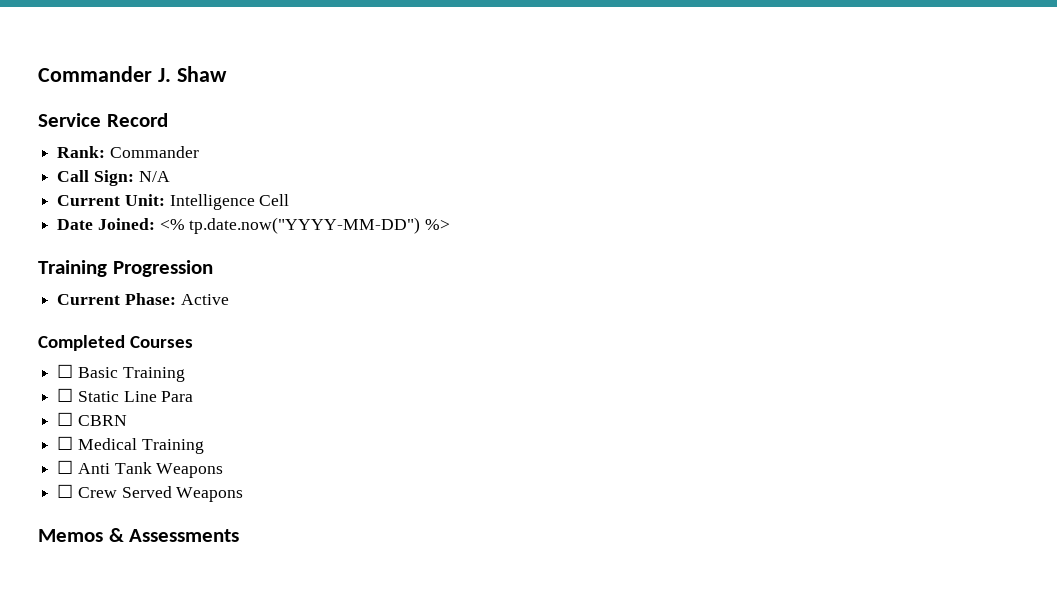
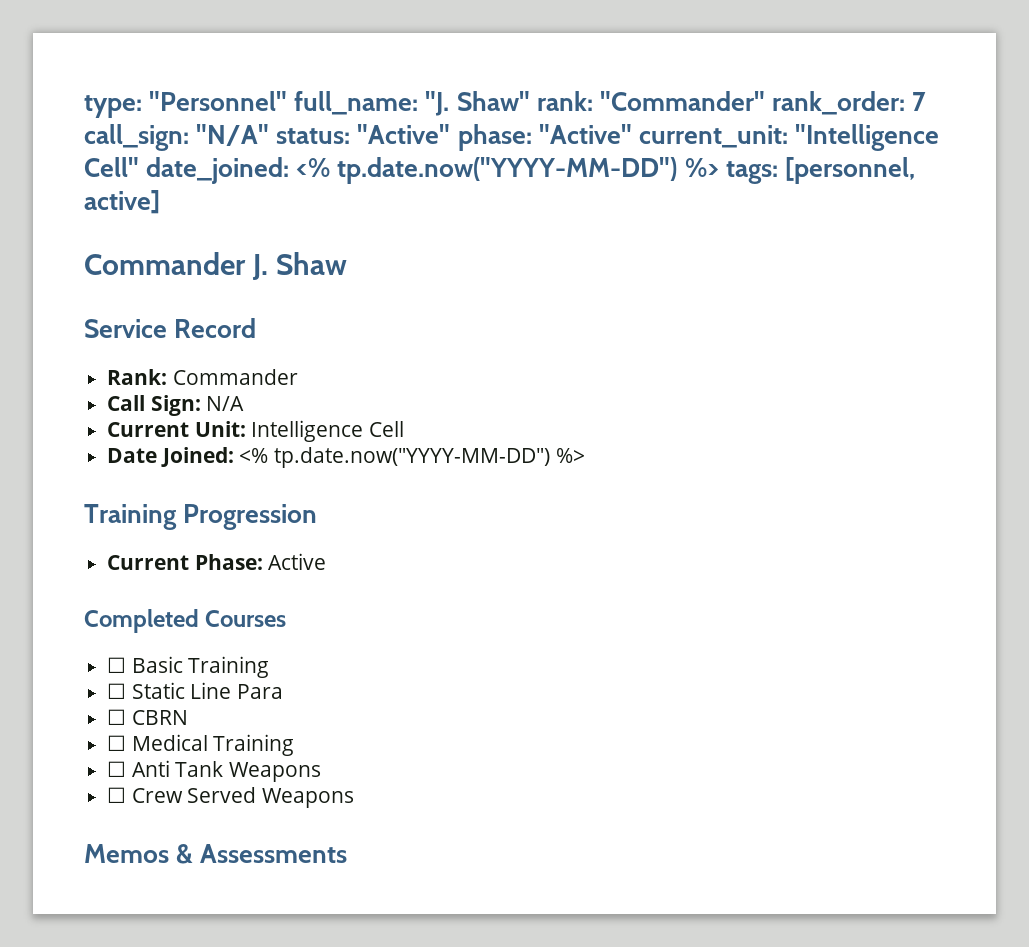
(38, 74) none -> [84,91,927,118] [84,124,940,151] [84,157,915,184] [84,190,160,214] type: "Personnel" full_name: "J. Shaw" rank: "Commander" rank_order: 7 call_sign: "N/A" status: "Active" phase: "Active" current_unit: "Intelligence Cell" date_joined: <% tp.date.now("YYYY-MM-DD") %> tags: [personnel, active] //

